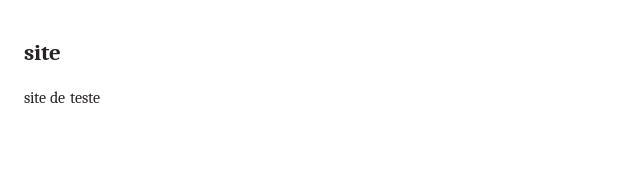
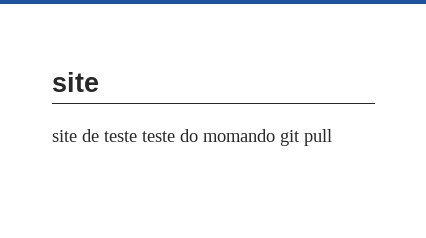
(100, 98) none -> [142,129,332,146] teste do momando git pull

